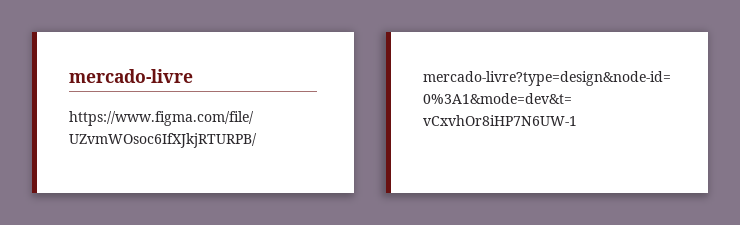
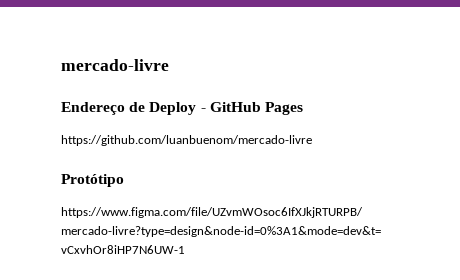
(193, 76) none -> [61,102,303,115] [61,135,312,146] [61,174,124,187] // Endereço de Deploy - GitHub Pages // https://github.com/luanbuenom/mercado-livre // Protótipo

